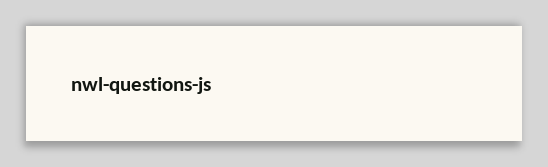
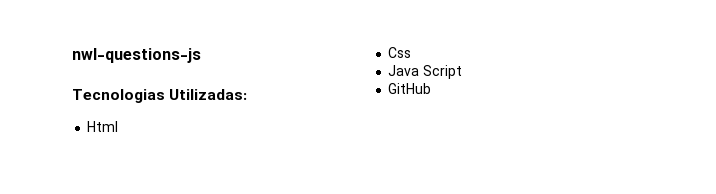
(211, 85) none -> [72,89,248,103] [87,121,119,132] [388,47,412,58] [388,65,463,79] [388,83,432,94] // Tecnologias Utilizadas: // Html // Css // Java Script // GitHub

